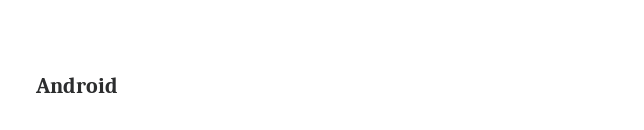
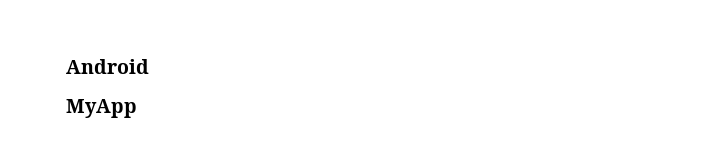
(118, 85) none -> [66,99,137,118] // MyApp

